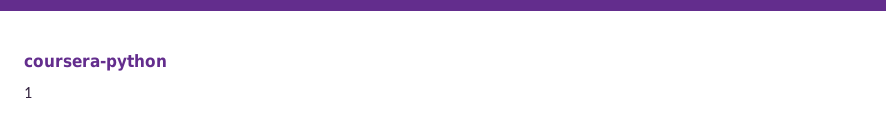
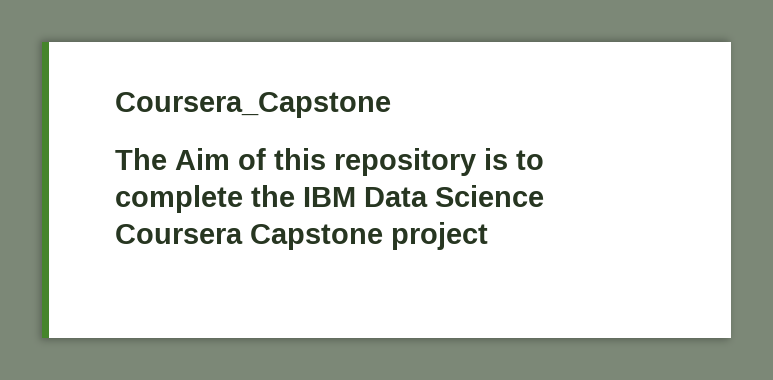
[24,54,167,71] [24,87,32,98] coursera-python // 1 -> [115,92,391,118] [115,148,544,176] [115,185,544,213] [115,222,488,250] Coursera_Capstone // The Aim of this repository is to complete the IBM Data Science Coursera Capstone project

